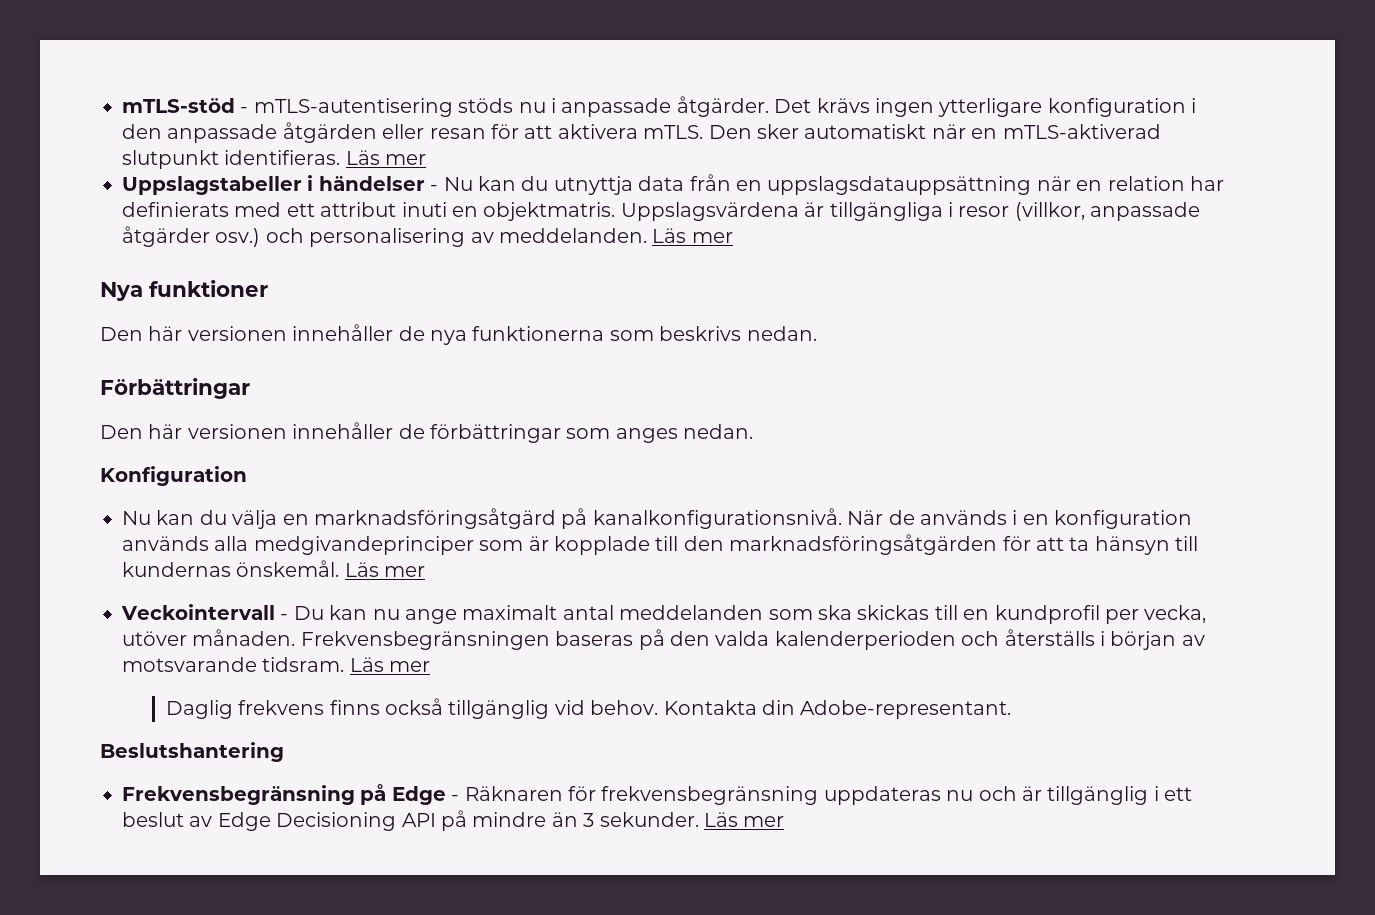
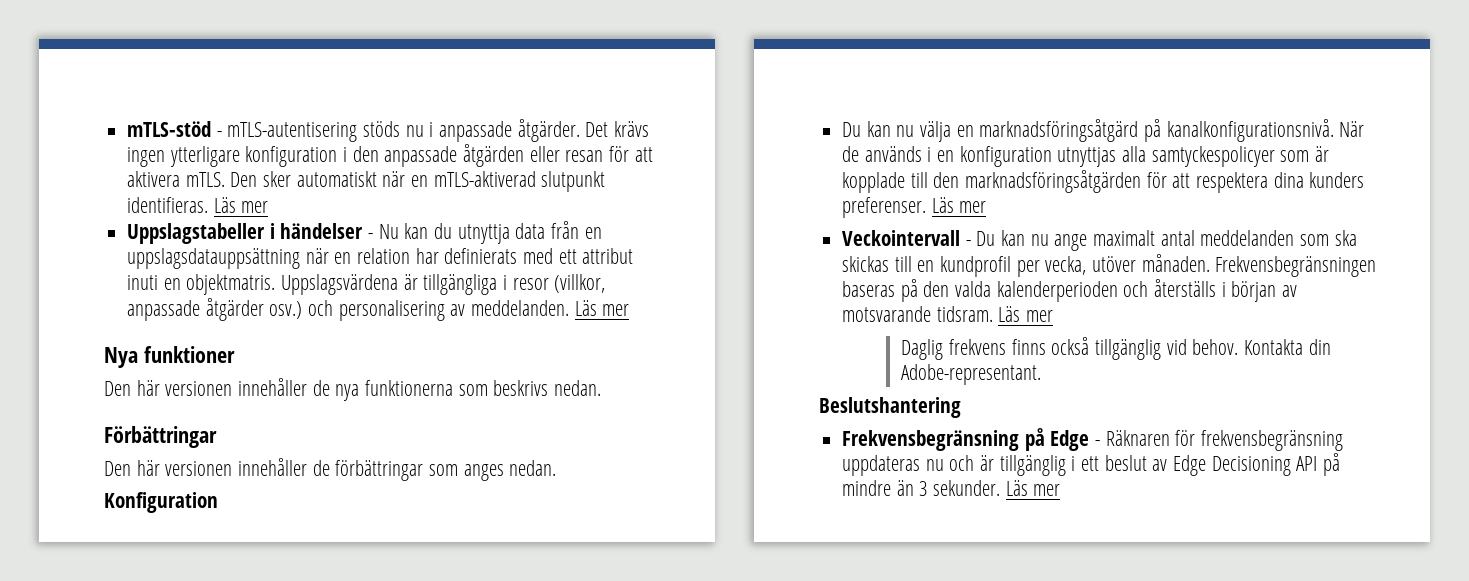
[122,510,227,525] Nu kan du -> [842,121,915,137] Du kan nu
[122,536,474,555] används alla medgivandeprinciper -> [1057,146,1275,167] utnyttjas alla samtyckespolicyer
[1069,536,1199,555] [122,560,340,577] ta hänsyn till kundernas önskemål. -> [1196,172,1365,193] [842,197,927,218] respektera dina kunders preferenser.

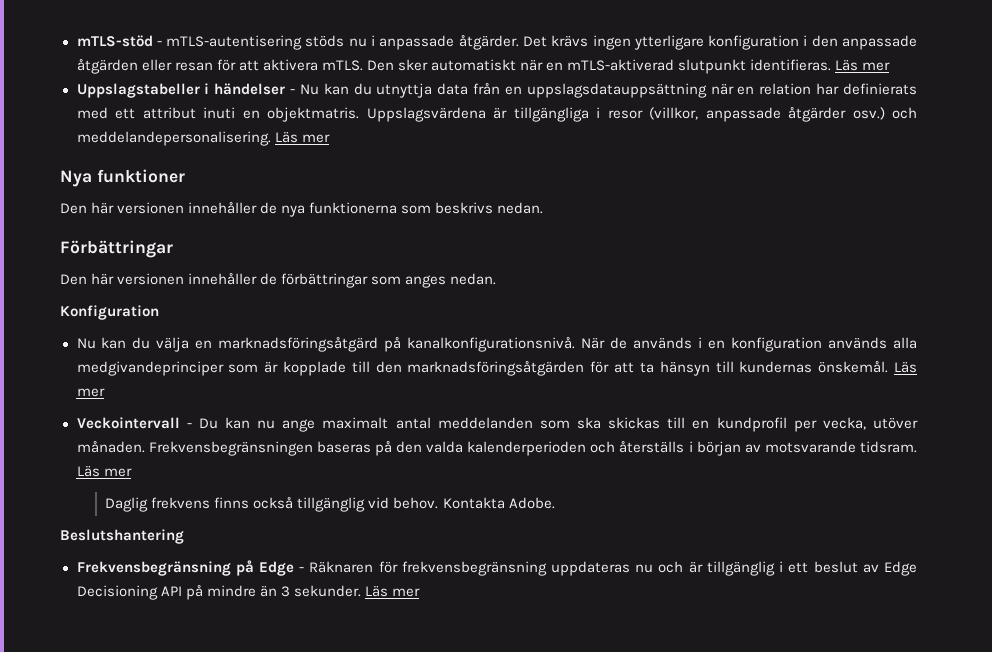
[338,300,570,321] personalisering av meddelanden. -> [76,131,271,146] meddelandepersonalisering.
[842,121,915,137] Du kan nu -> [76,337,151,349] Nu kan du
[1057,146,1275,167] utnyttjas alla samtyckespolicyer -> [828,337,918,349] [76,361,224,376] används alla medgivandeprinciper
[1196,172,1365,193] [842,197,927,218] respektera dina kunders preferenser. -> [639,360,889,376] ta hänsyn till kundernas önskemål.
[1308,339,1331,355] [901,364,1042,385] din Adobe-representant. -> [508,497,555,509] Adobe.

